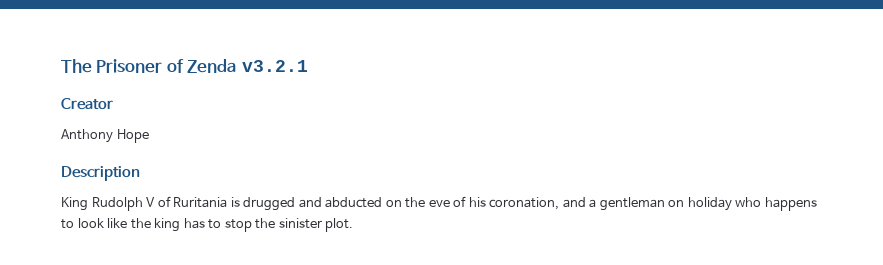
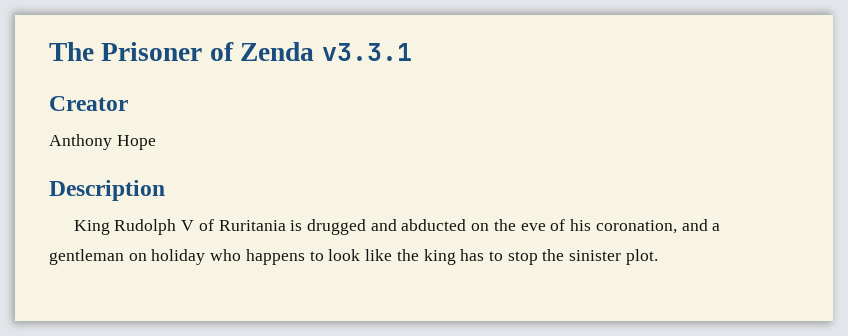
[241,60,308,72] v3.2.1 -> [321,43,412,61] v3.3.1

